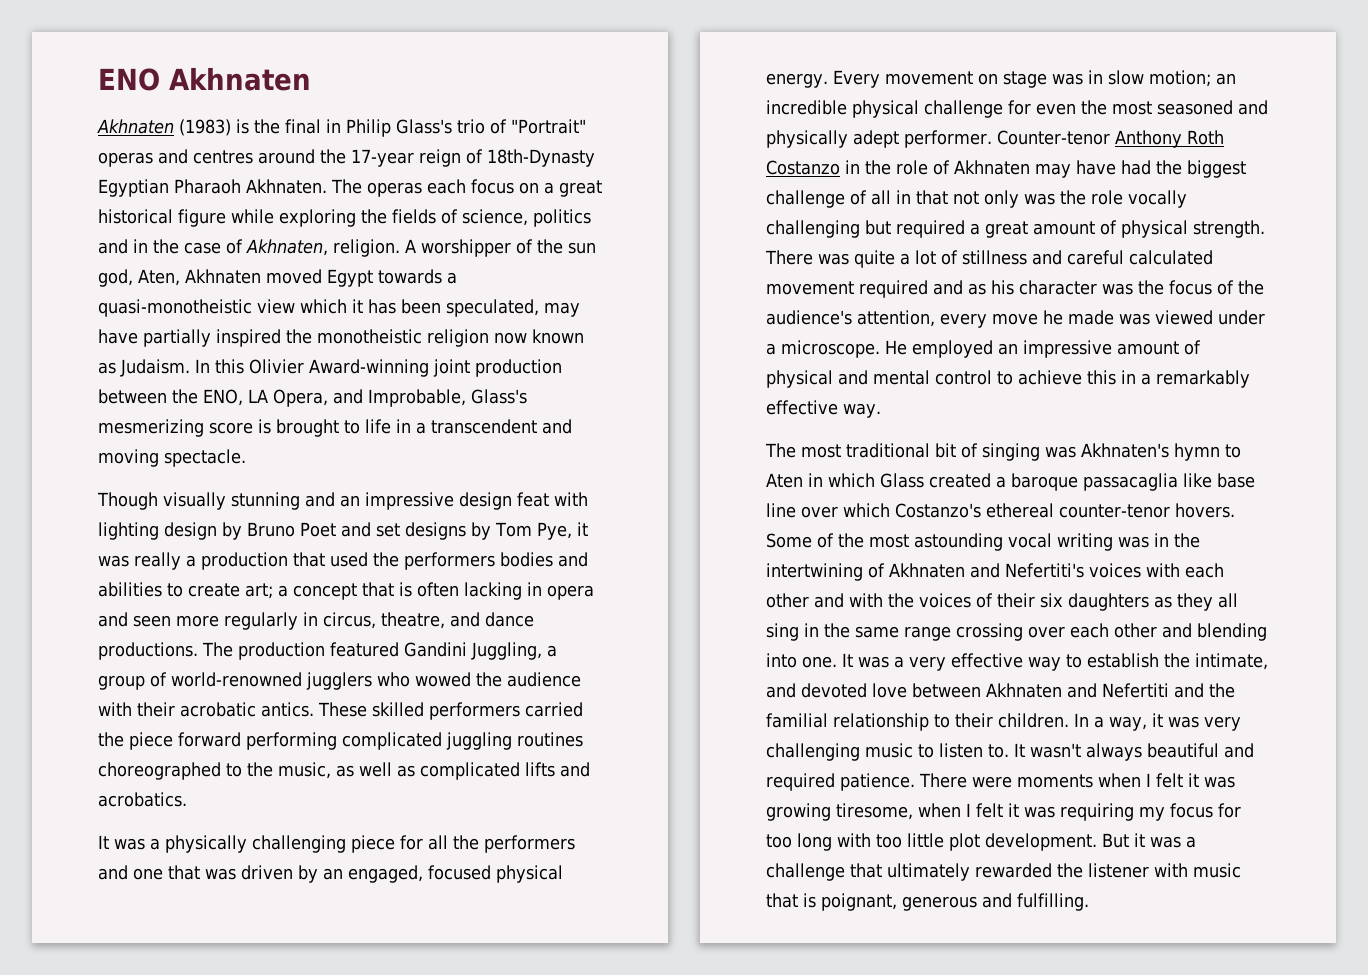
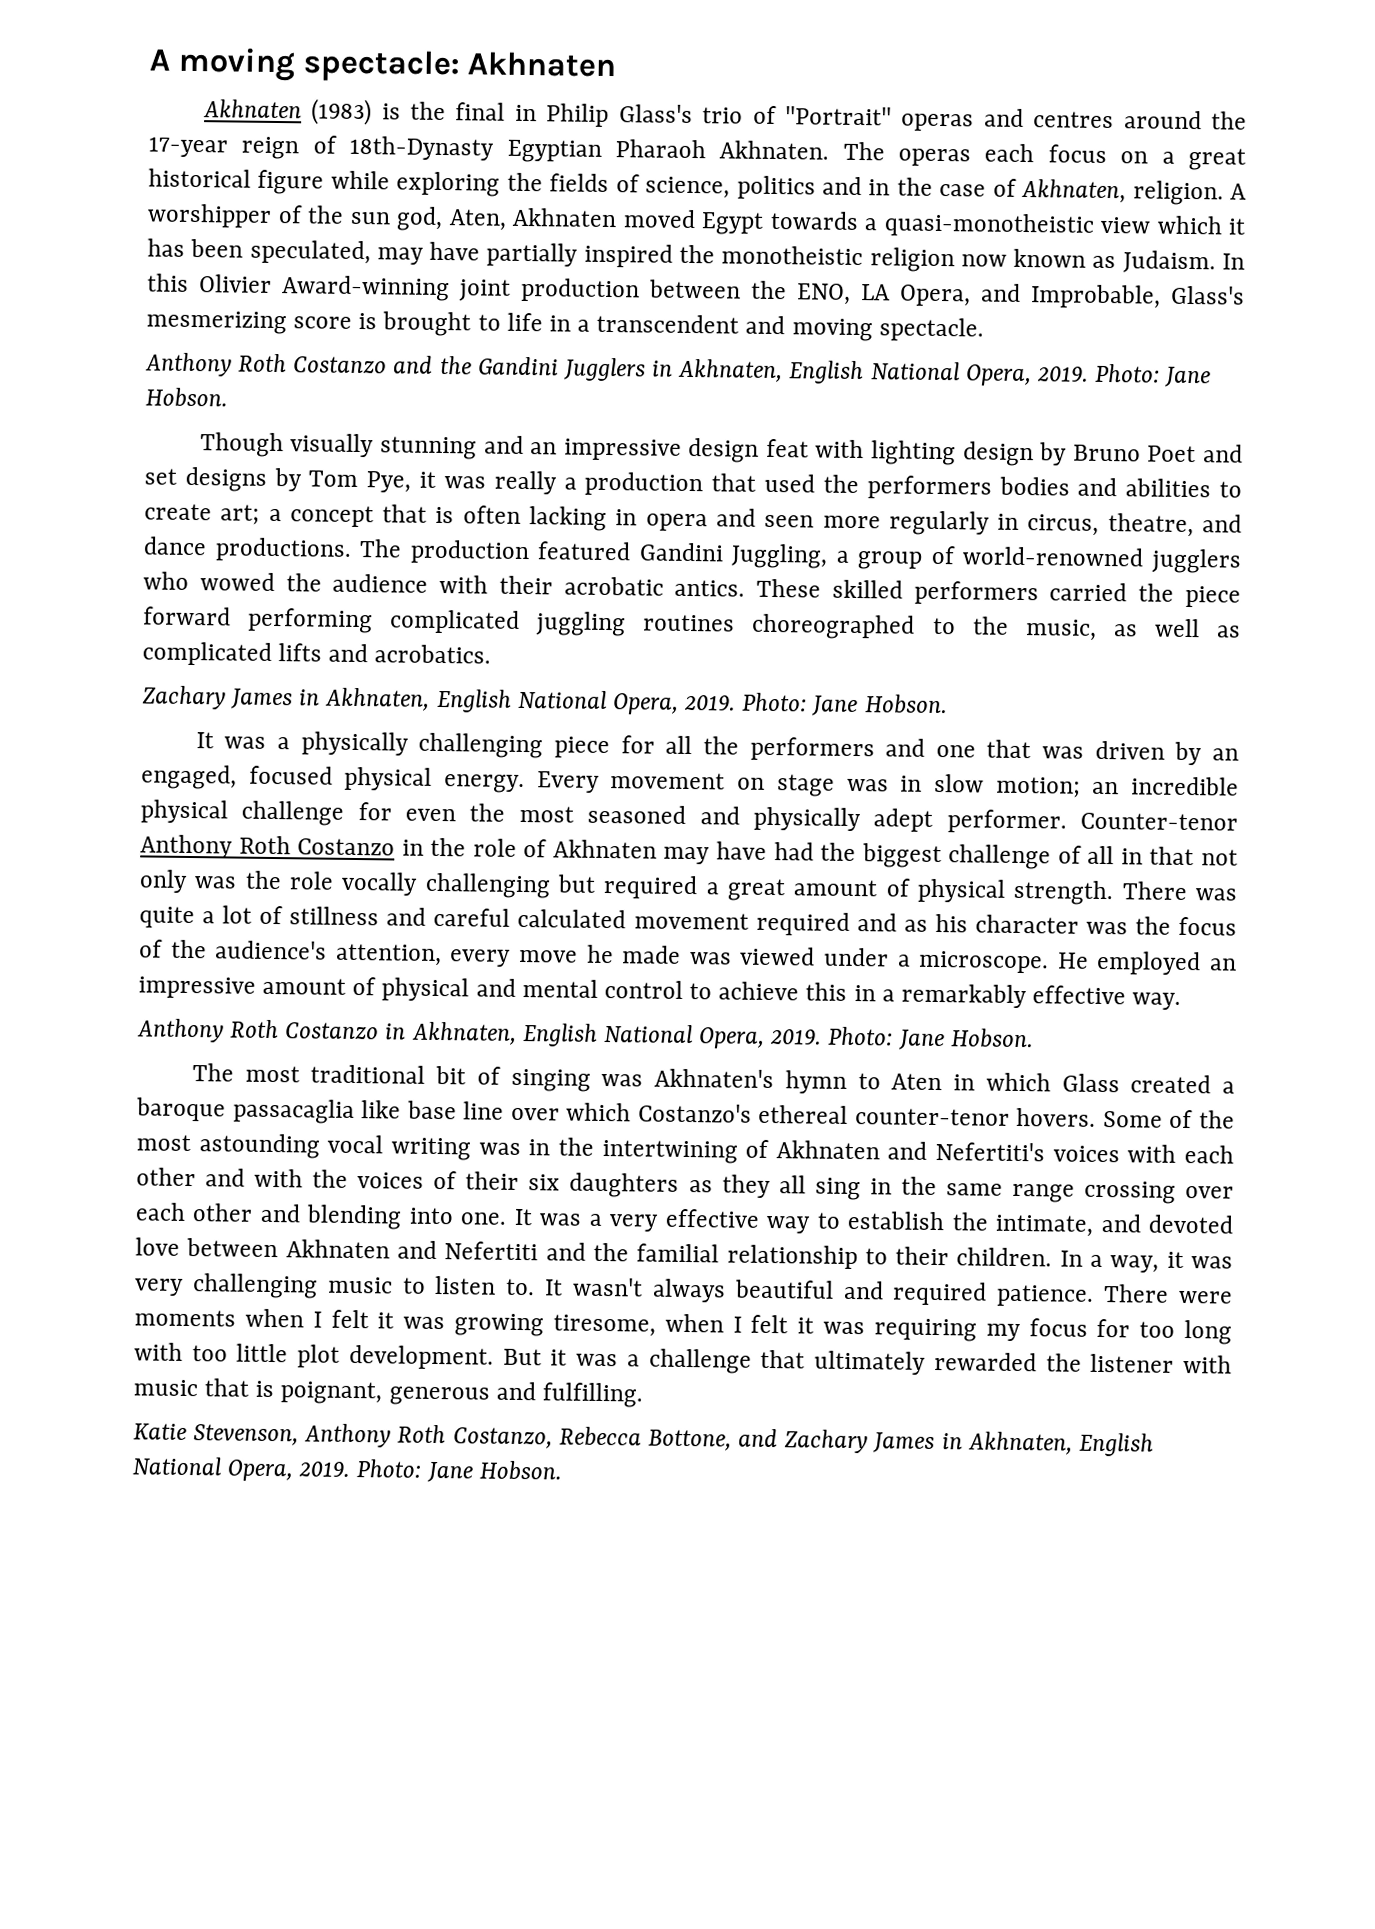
[98,68,160,91] ENO -> [149,46,460,83] A moving spectacle:
(246, 458) none -> [145,352,1212,388] [145,387,228,408] // Anthony Roth Costanzo and the Gandini Jugglers in Akhnaten, English National Opera, 2019. Photo: Jane Hobson.
(187, 799) none -> [142,685,948,717] // Zachary James in Akhnaten, English National Opera, 2019. Photo: Jane Hobson.
(881, 410) none -> [137,1018,1034,1051] // Anthony Roth Costanzo in Akhnaten, English National Opera, 2019. Photo: Jane Hobson.
(1089, 902) none -> [133,1423,1154,1457] [132,1456,563,1483] // Katie Stevenson, Anthony Roth Costanzo, Rebecca Bottone, and Zachary James in Akhnaten, English National Opera, 2019. Photo: Jane Hobson.

